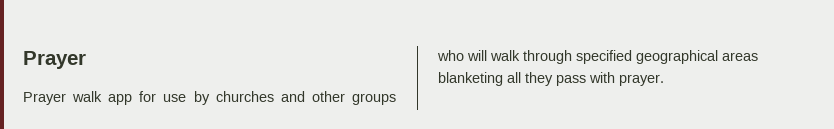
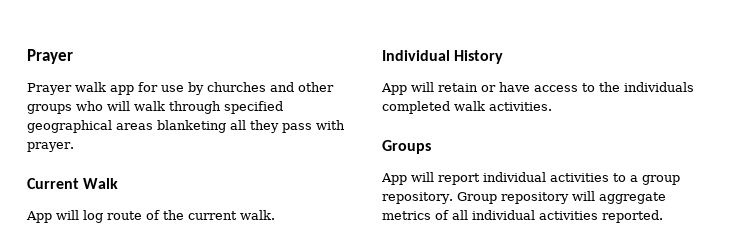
(664, 80) none -> [27,178,119,189] [26,210,275,223] [382,50,504,64] [381,82,694,95] [382,101,552,114] [382,140,431,154] [381,172,680,185] [382,191,666,204] [382,210,663,223] // Current Walk // App will log route of the current walk. // Individual History // App will retain or have access to the individuals completed walk activities. // Groups // App will report individual activities to a group repository. Group repository will aggregate metrics of all individual activities reported.

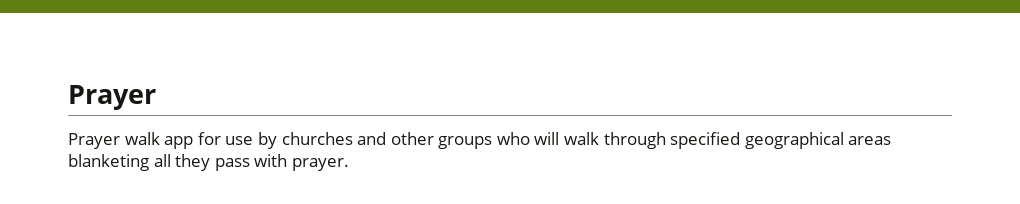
[27,178,119,189] [26,210,275,223] [382,50,504,64] [381,82,694,95] [382,101,552,114] [382,140,431,154] [381,172,680,185] [382,191,666,204] [382,210,663,223] // Current Walk // App will log route of the current walk. // Individual History // App will retain or have access to the individuals completed walk activities. // Groups // App will report individual activities to a group repository. Group repository will aggregate metrics of all individual activities reported. -> (349, 164) none

